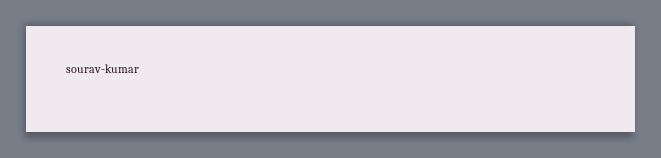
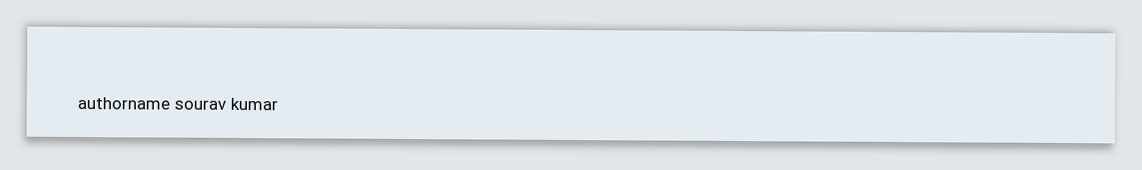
[66,64,139,73] sourav-kumar -> [77,96,278,111] authorname sourav kumar

